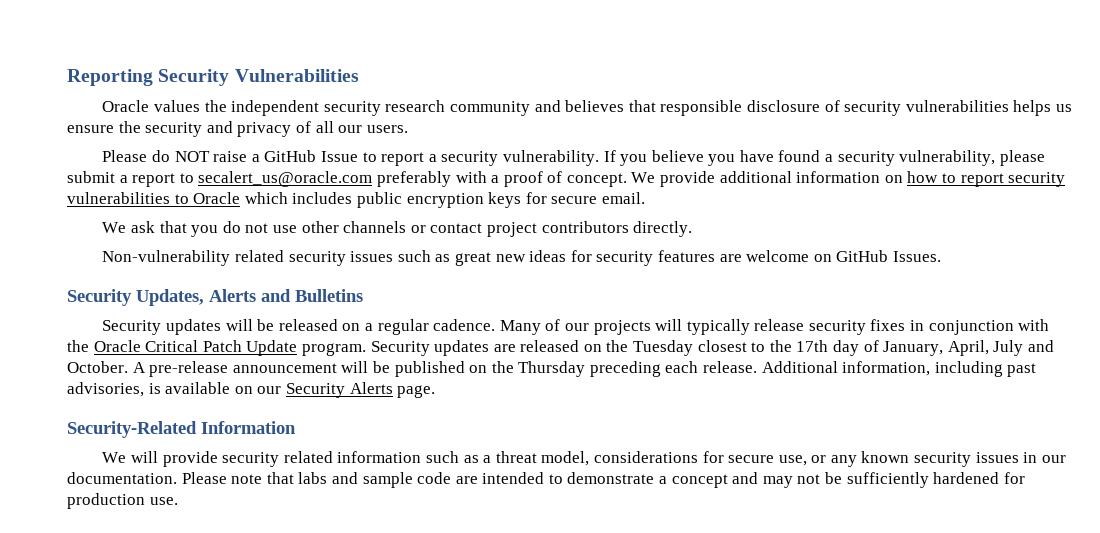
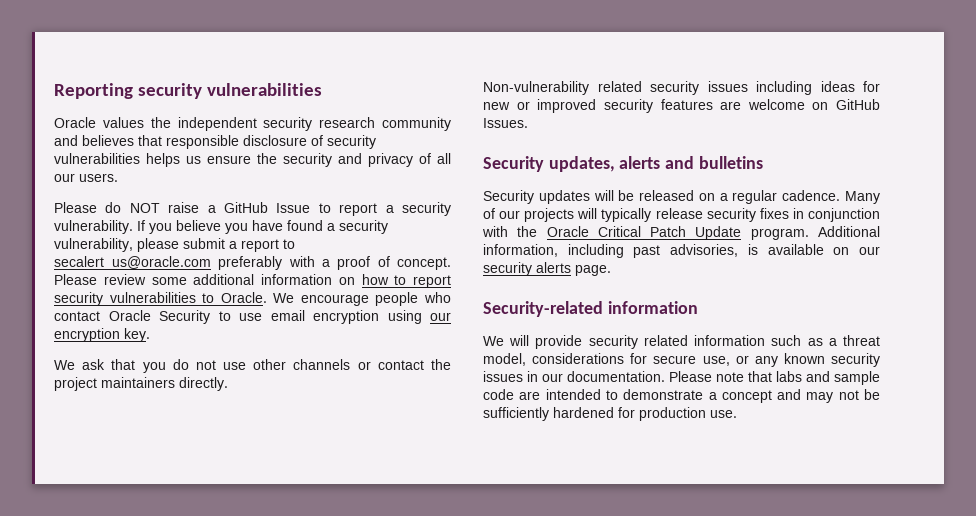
[158,69,359,86] Security Vulnerabilities -> [137,83,322,99] security vulnerabilities
[631,171,716,187] We provide -> [54,274,187,285] Please review some
[193,192,645,208] Oracle which includes public encryption keys for secure email. -> [220,292,451,306] [54,310,451,324] [54,328,150,342] Oracle. We encourage people who contact Oracle Security to use email encryption using our encryption key.
[486,221,629,237] project contributors -> [431,359,452,370] [54,377,175,391] the project maintainers
[397,250,592,266] such as great new ideas for -> [756,81,880,95] [483,99,597,113] including ideas for new or improved
[136,289,363,306] Updates, Alerts and Bulletins -> [548,156,763,172] updates, alerts and bulletins
[370,340,1054,356] [67,361,758,377] Security updates are released on the Tuesday closest to the 17th day of January, April, July and October. A pre-release announcement will be published on the Thursday preceding each release. -> (809, 234) none
[285,382,393,398] Security Alerts -> [483,262,571,276] security alerts
[67,421,296,438] Security-Related Information -> [483,301,698,317] Security-related information

